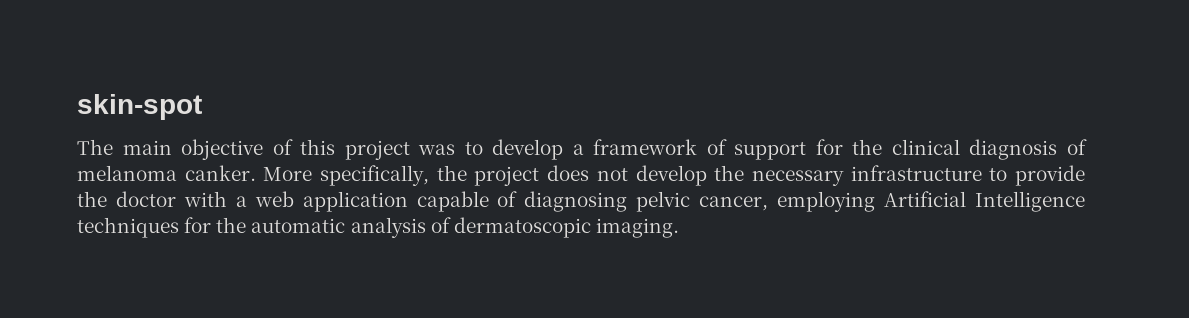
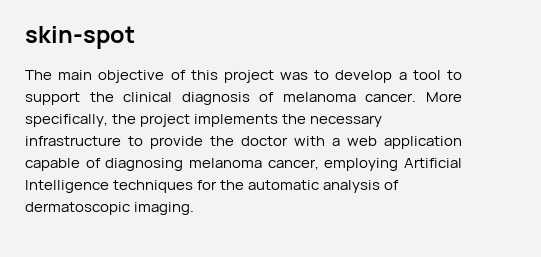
[593,139,843,160] framework of support for -> [412,70,463,80] [25,92,80,105] tool to support
[184,165,256,181] canker. -> [365,93,417,102] cancer.
[547,165,707,186] does not develop -> [194,114,279,127] implements
[636,191,691,212] pelvic -> [188,158,262,168] melanoma

